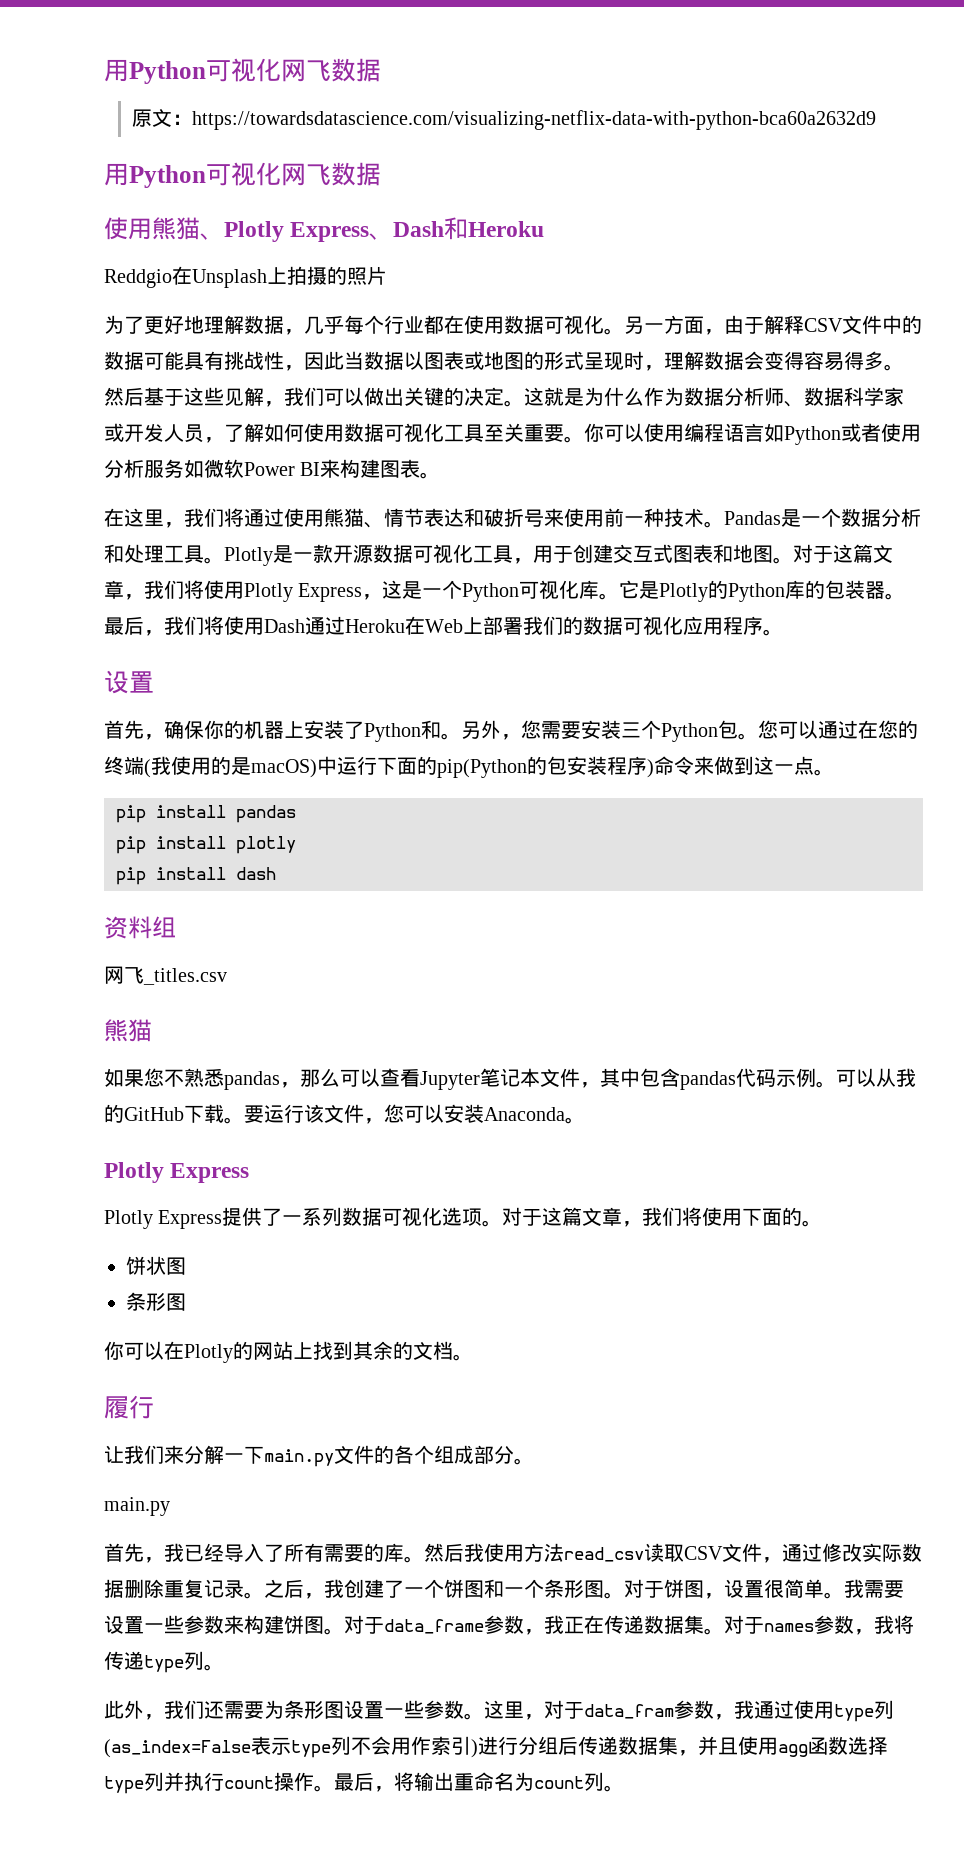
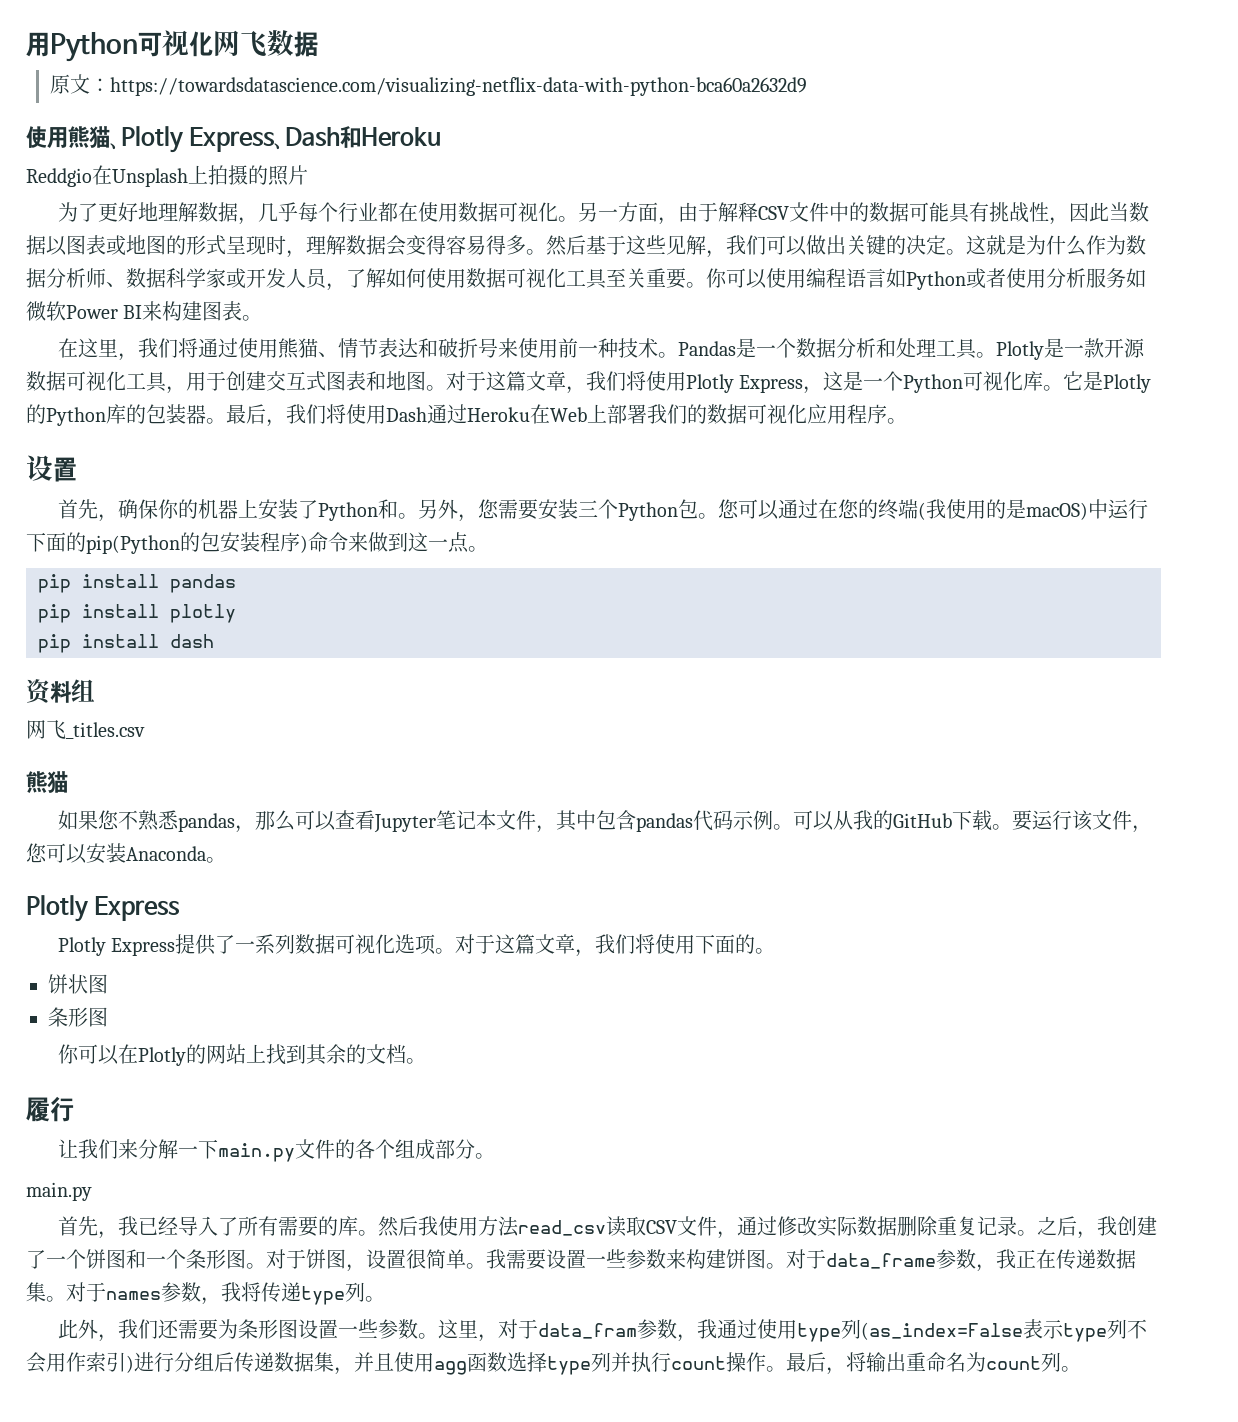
[104,162,381,188] // 用Python可视化网飞数据 -> (807, 86) none

